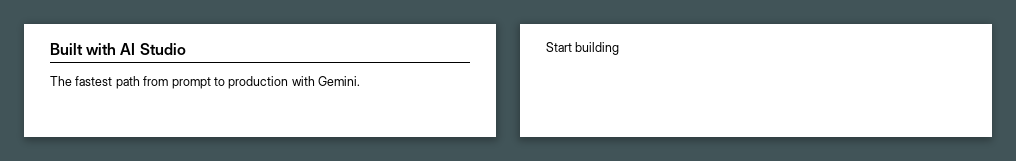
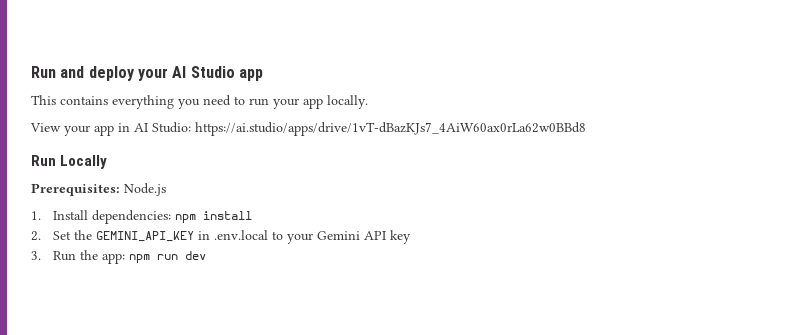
[50,43,186,55] [50,76,360,89] [546,42,620,55] Built with AI Studio // The fastest path from prompt to production with Gemini. // Start building -> [31,66,263,81] [31,95,368,109] [30,122,586,136] [31,155,108,169] [31,183,166,196] [31,210,252,224] [31,230,411,244] [31,250,206,264] Run and deploy your AI Studio app // This contains everything you need to run your app locally. // View your app in AI Studio: https://ai.studio/apps/drive/1vT-dBazKJs7_4AiW60ax0rLa62w0BBd8 // Run Locally // Prerequisites: Node.js // 1. Install dependencies: npm install // 2. Set the GEMINI_API_KEY in .env.local to your Gemini API key // 3. Run the app: npm run dev

